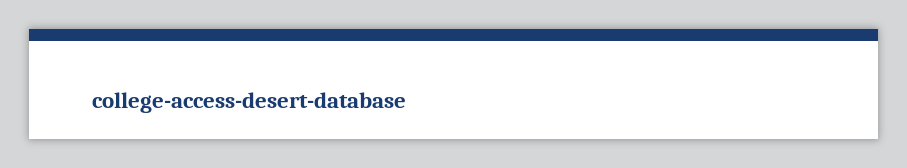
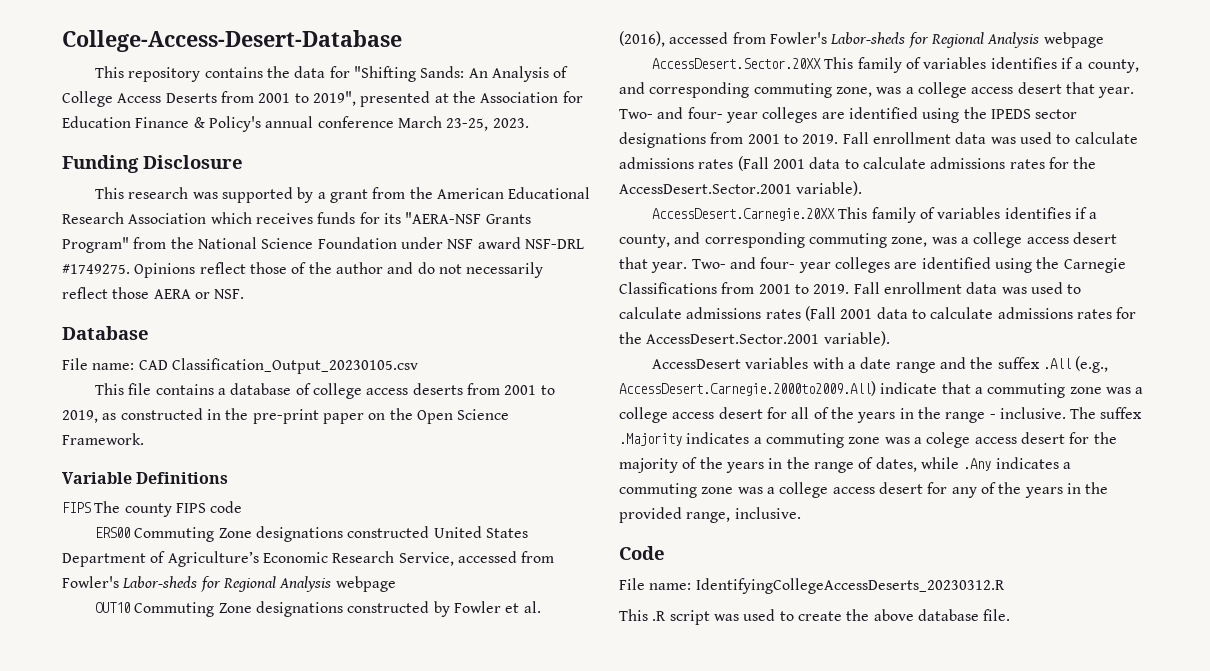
[92,92,406,113] college-access-desert-database -> [62,30,402,52] [95,66,569,82] [62,91,583,107] [62,116,529,132] [62,155,243,173] [95,187,591,203] [62,212,531,224] [62,237,584,253] [62,262,544,278] [62,287,245,299] [62,326,149,340] [62,358,418,374] [95,383,555,399] [62,408,510,424] [62,433,144,445] [62,472,229,484] [62,501,243,517] [95,526,529,542] [62,551,555,567] [62,576,396,592] [95,601,541,617] [619,31,1104,48] [652,57,1139,73] [619,82,1135,98] [619,107,1078,123] [619,132,1138,148] [619,156,1097,171] [619,181,863,196] [652,207,1098,223] [619,232,1117,248] [619,257,1126,273] [619,282,1082,294] [619,306,1137,321] [619,331,890,346] [652,356,1109,373] [619,381,1144,398] [619,407,1143,423] [619,432,1117,448] [619,457,1071,473] [619,482,1109,498] [619,507,801,523] [619,546,665,560] [619,578,1005,594] [619,609,1011,625] College-Access-Desert-Database // This repository contains the data for "Shifting Sands: An Analysis of College Access Deserts from 2001 to 2019", presented at the Association for Education Finance & Policy's annual conference March 23-25, 2023. // Funding Disclosure // This research was supported by a grant from the American Educational Research Association which receives funds for its "AERA-NSF Grants Program" from the National Science Foundation under NSF award NSF-DRL #1749275. Opinions reflect those of the author and do not necessarily reflect those AERA or NSF. // Database // File name: CAD Classification_Output_20230105.csv // This file contains a database of college access deserts from 2001 to 2019, as constructed in the pre-print paper on the Open Science Framework. // Variable Definitions // FIPS The county FIPS code // ERS00 Commuting Zone designations constructed United States Department of Agriculture’s Economic Research Service, accessed from Fowler's Labor-sheds for Regional Analysis webpage // OUT10 Commuting Zone designations constructed by Fowler et al. (2016), accessed from Fowler's Labor-sheds for Regional Analysis webpage // AccessDesert.Sector.20XX This family of variables identifies if a county, and corresponding commuting zone, was a college access desert that year. Two- and four- year colleges are identified using the IPEDS sector designations from 2001 to 2019. Fall enrollment data was used to calculate admissions rates (Fall 2001 data to calculate admissions rates for the AccessDesert.Sector.2001 variable). // AccessDesert.Carnegie.20XX This family of variables identifies if a county, and corresponding commuting zone, was a college access desert that year. Two- and four- year colleges are identified using the Carnegie Classifications from 2001 to 2019. Fall enrollment data was used to calculate admissions rates (Fall 2001 data to calculate admissions rates for the AccessDesert.Sector.2001 variable). // AccessDesert variables with a date range and the suffex .All (e.g., AccessDesert.Carnegie.2000to2009.All) indicate that a commuting zone was a college access desert for all of the years in the range - inclusive. The suffex .Majority indicates a commuting zone was a colege access desert for the majority of the years in the range of dates, while .Any indicates a commuting zone was a college access desert for any of the years in the provided range, inclusive. // Code // File name: IdentifyingCollegeAccessDeserts_20230312.R // This .R script was used to create the above database file.

